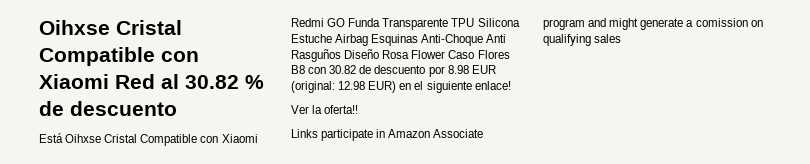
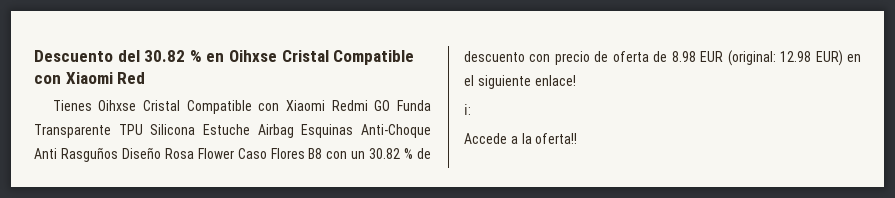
(39, 27) none -> [34,50,225,62] Descuento del 30.82 % en
[161,74,264,89] [39,101,177,116] [39,133,63,143] al 30.82 % de descuento // Está -> [52,100,92,111] // Tienes
[329,65,445,77] 30.82 de descuento por -> [351,148,432,159] [464,51,668,65] un 30.82 % de descuento con precio de oferta de
[291,105,309,114] Ver -> [464,104,471,115] [464,133,518,144] ℹ: // Accede a
[291,129,484,141] [543,18,763,30] [543,34,622,46] // Links participate in Amazon Associate program and might generate a comission on qualifying sales -> (578, 138) none

